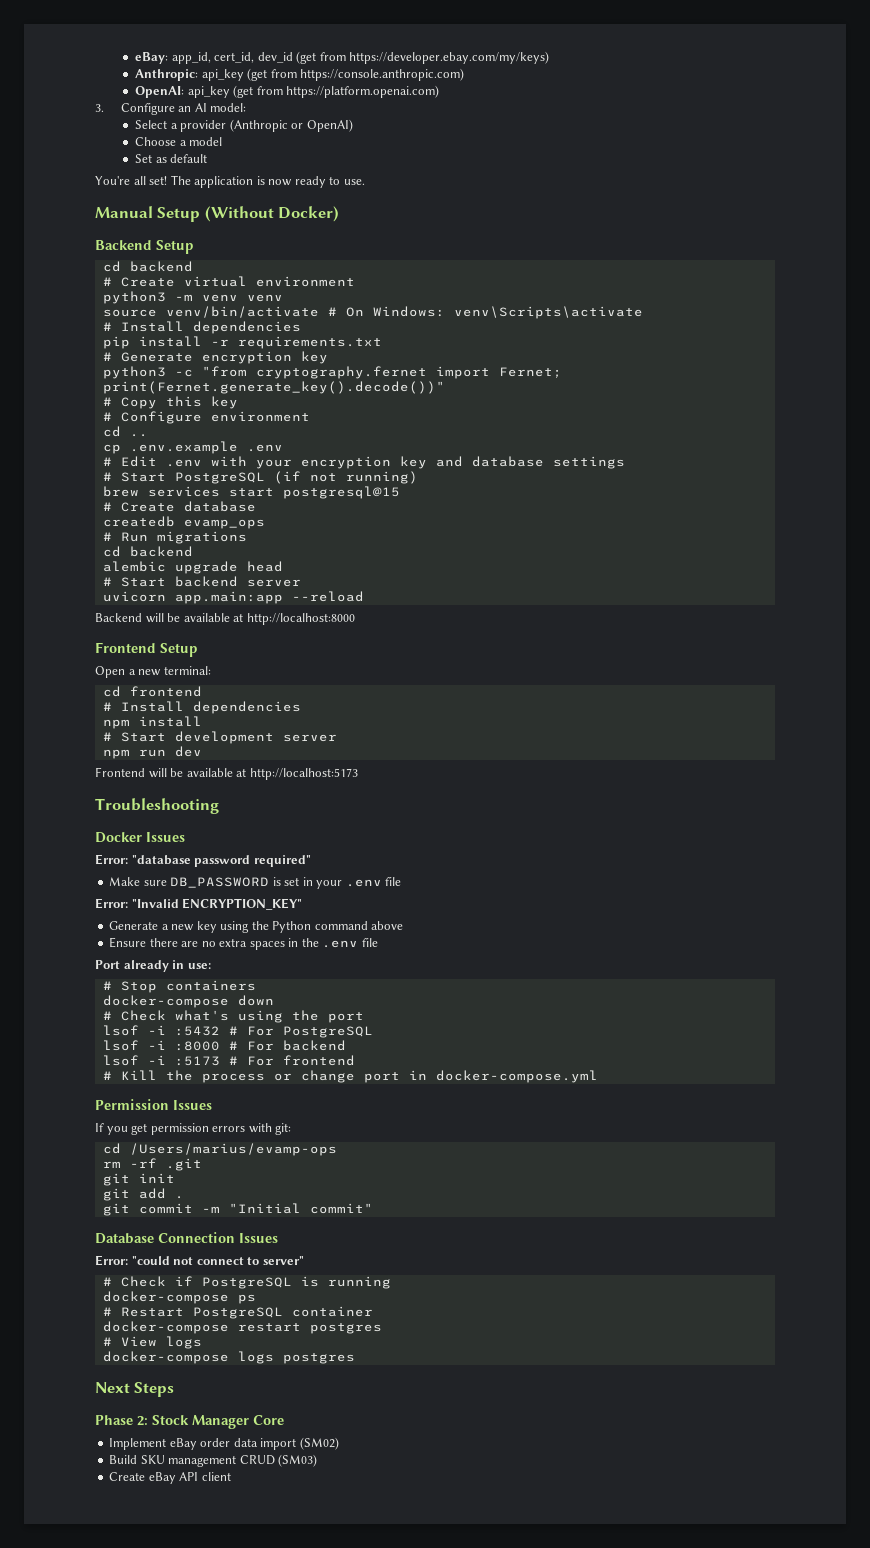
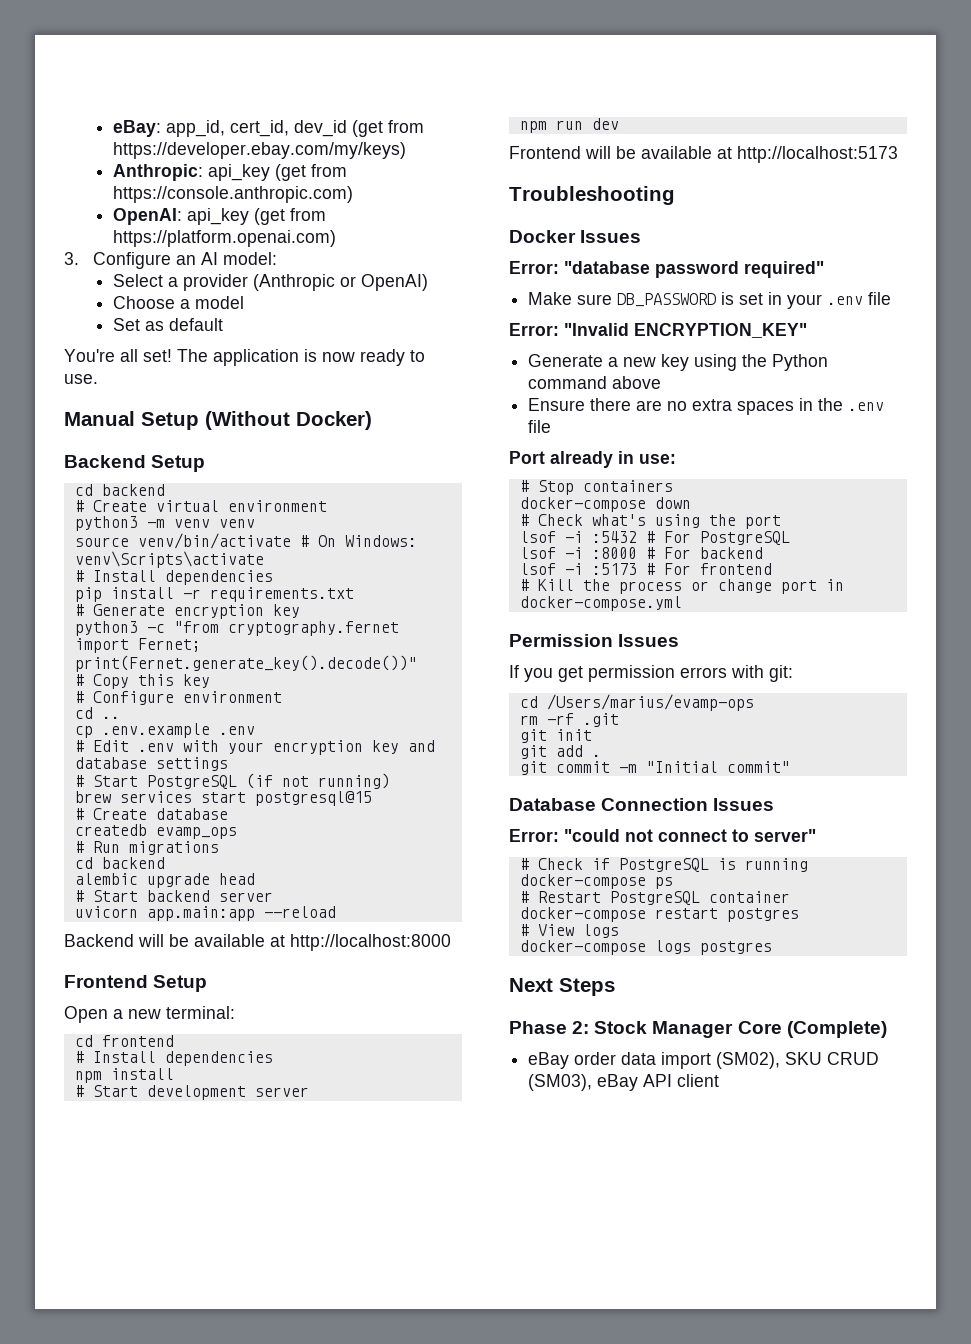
[109,1438,167,1450] // Implement -> [786,1021,887,1038] (Complete) //
[299,1437,339,1450] [109,1454,318,1467] [109,1472,146,1481] (SM02) // Build SKU management CRUD (SM03) // Create -> [716,1052,880,1069] [528,1074,593,1091] (SM02), SKU CRUD (SM03),

